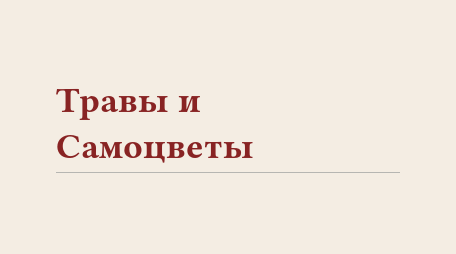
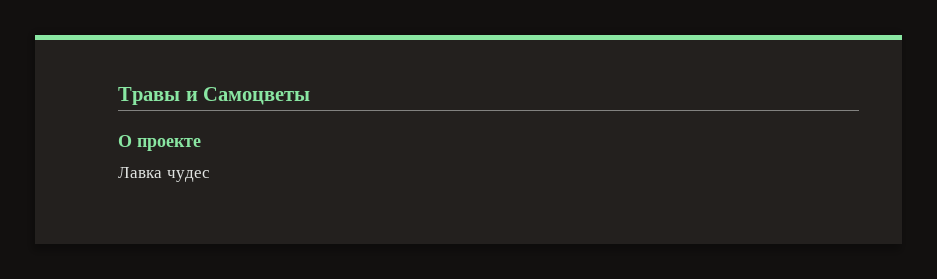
(253, 149) none -> [118,135,201,151] [118,167,210,182] // О проекте // Лавка чудес

